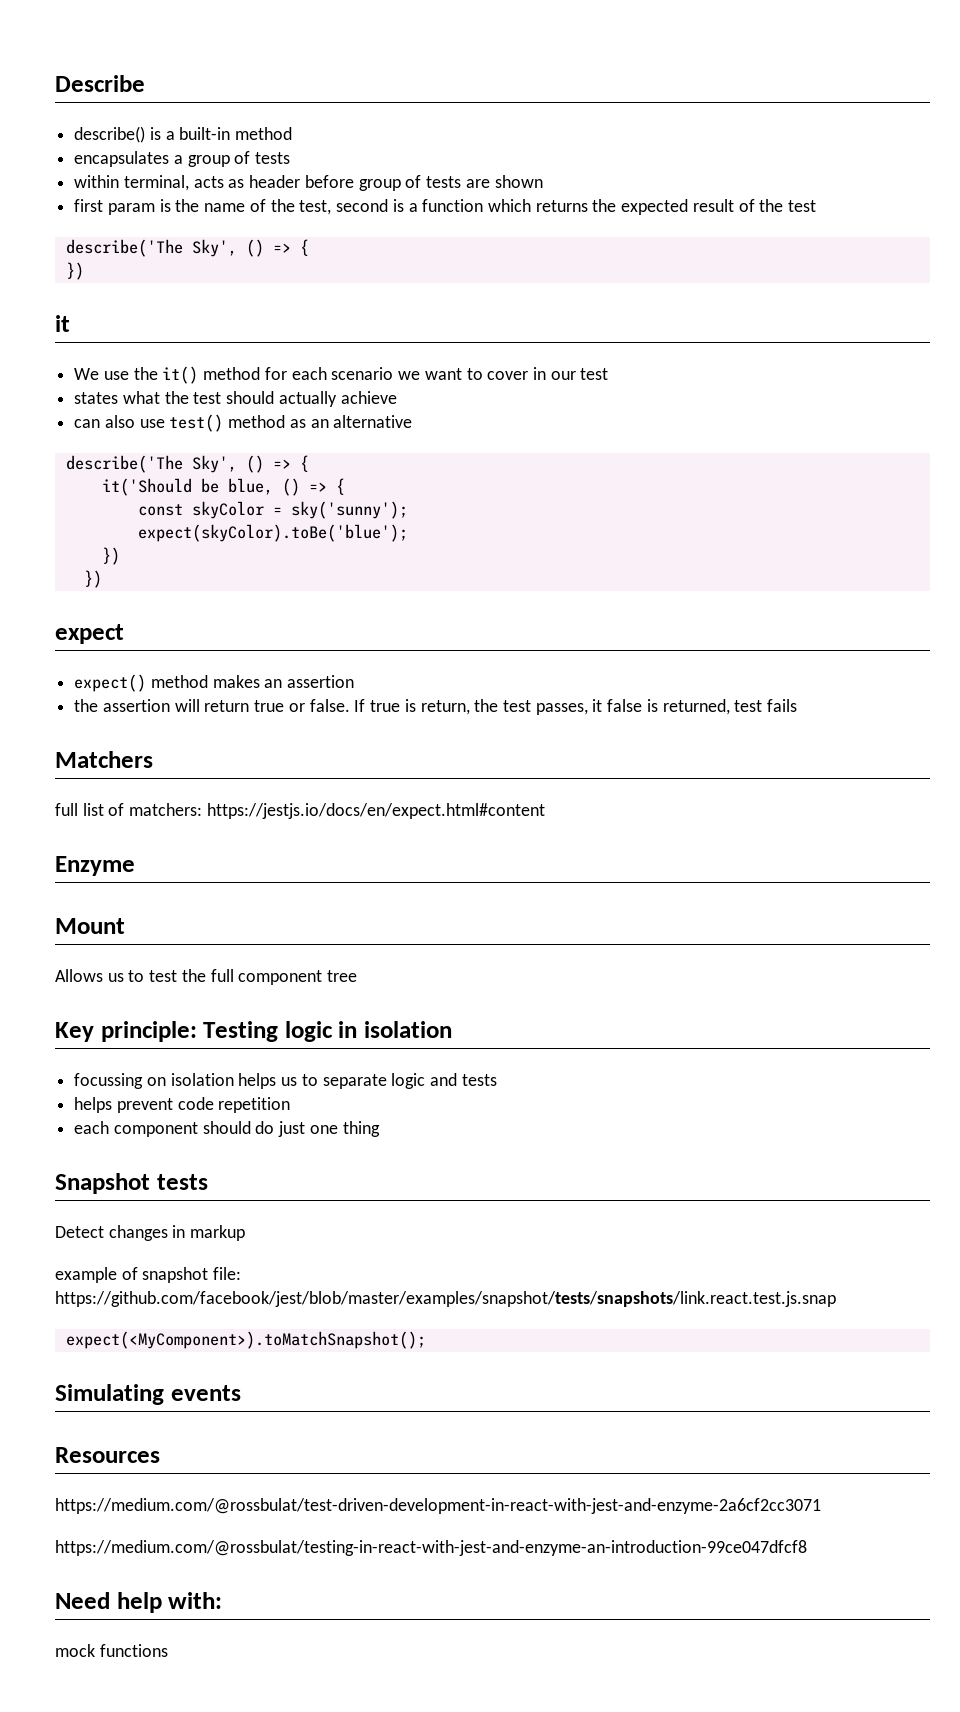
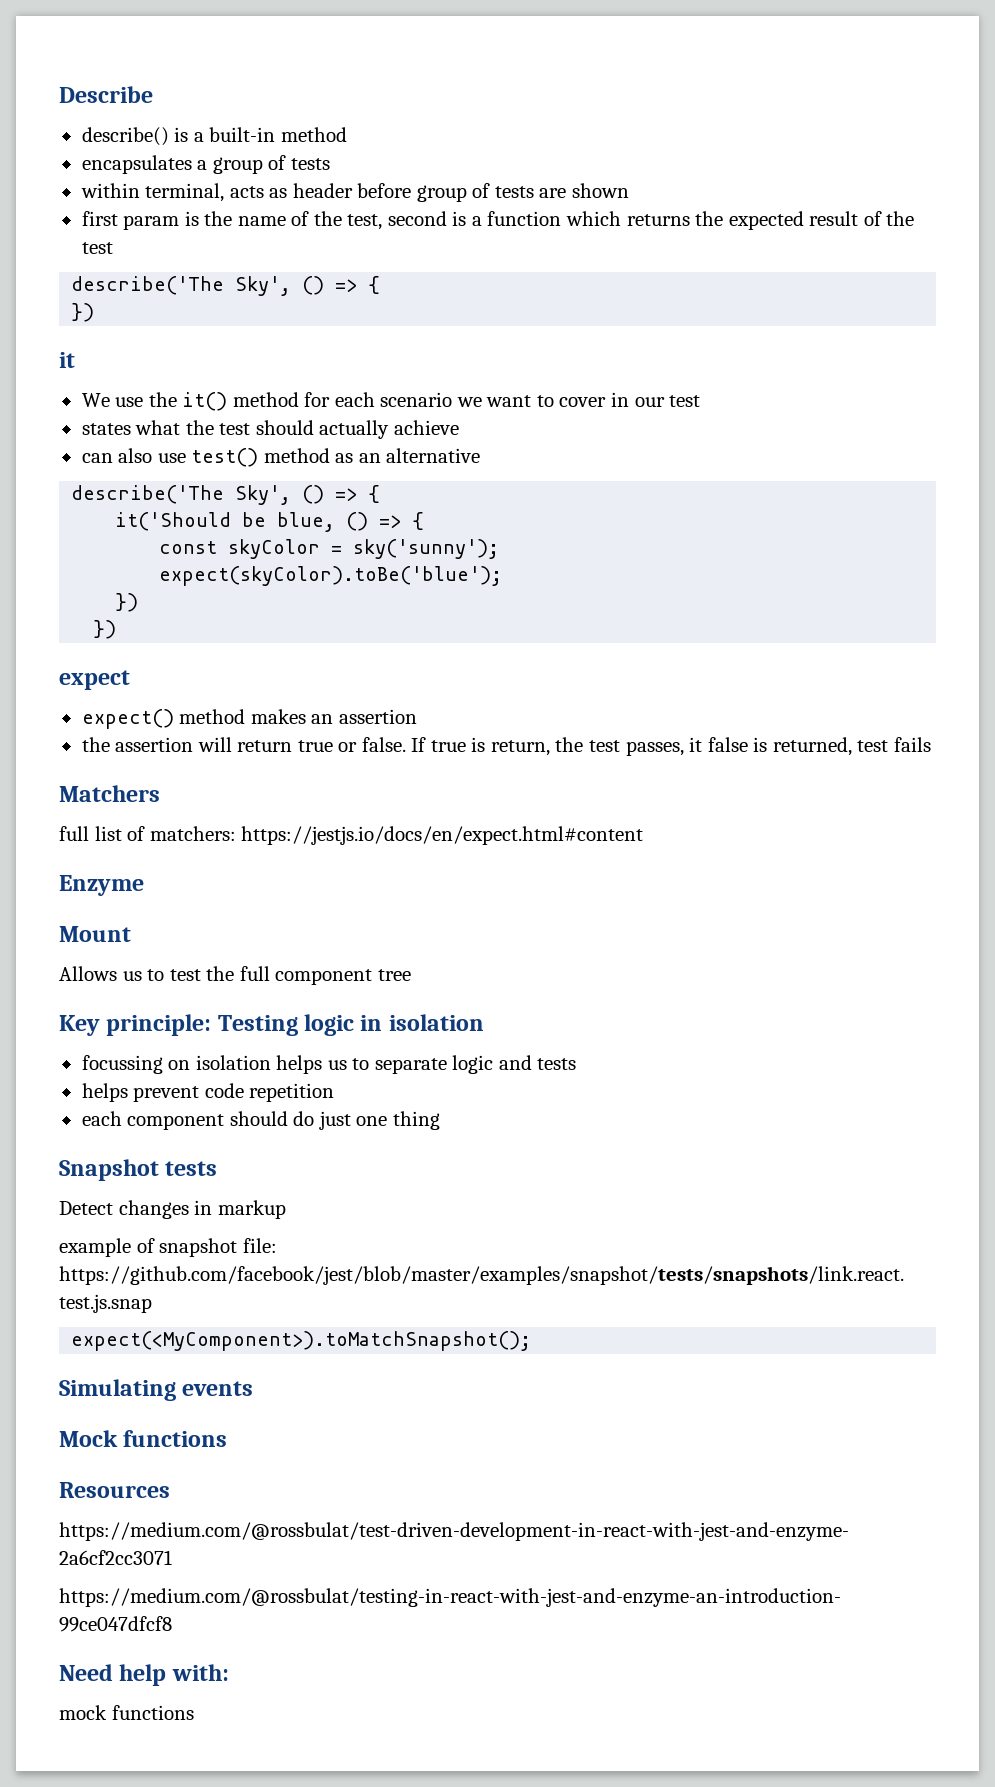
(241, 1393) none -> [59,1430,228,1447] // Mock functions

